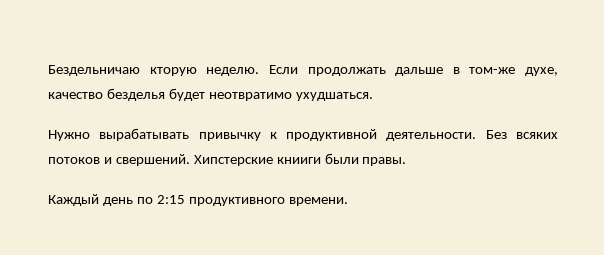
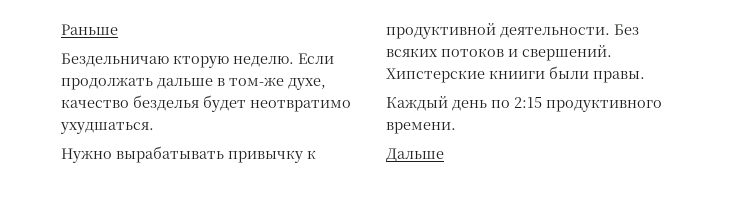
(48, 70) none -> [61,24,118,35] Раньше //
(348, 201) none -> [386,148,444,162] // Дальше

